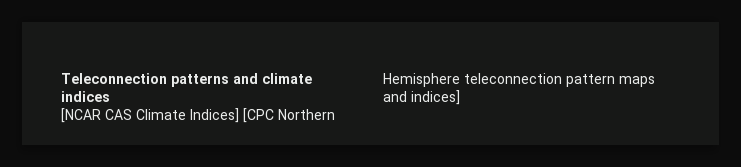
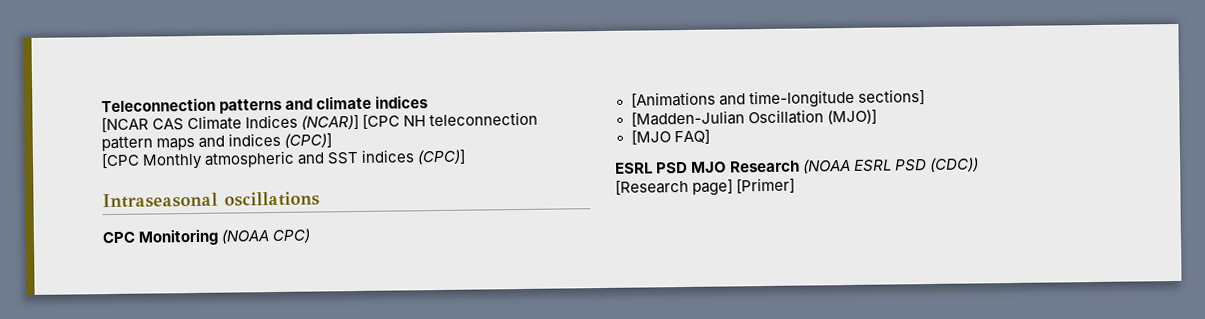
[190,108,335,123] [383,73,655,87] [383,90,460,105] Indices] [CPC Northern Hemisphere teleconnection pattern maps and indices] -> [245,111,539,130] [101,132,333,152] [101,149,467,170] [102,191,320,209] [102,228,311,246] [630,89,925,109] [630,109,877,127] [630,129,710,145] [615,157,980,174] [615,177,796,196] Indices (NCAR)] [CPC NH teleconnection pattern maps and indices (CPC)] // [CPC Monthly atmospheric and SST indices (CPC)] // Intraseasonal oscillations // CPC Monitoring (NOAA CPC) // [Animations and time-longitude sections] // [Madden-Julian Oscillation (MJO)] // [MJO FAQ] // ESRL PSD MJO Research (NOAA ESRL PSD (CDC)) // [Research page] [Primer]

